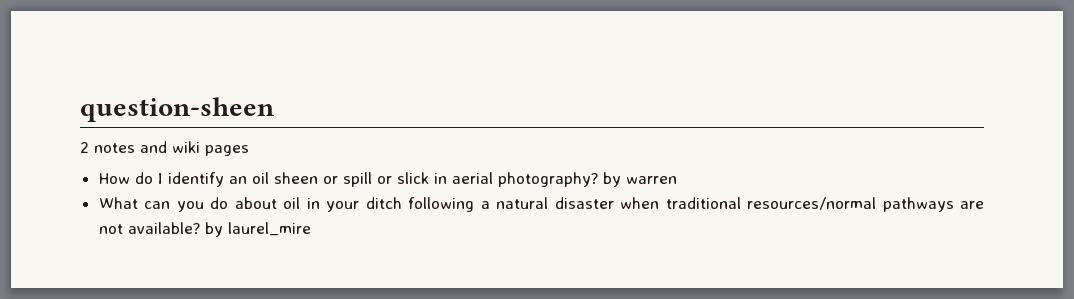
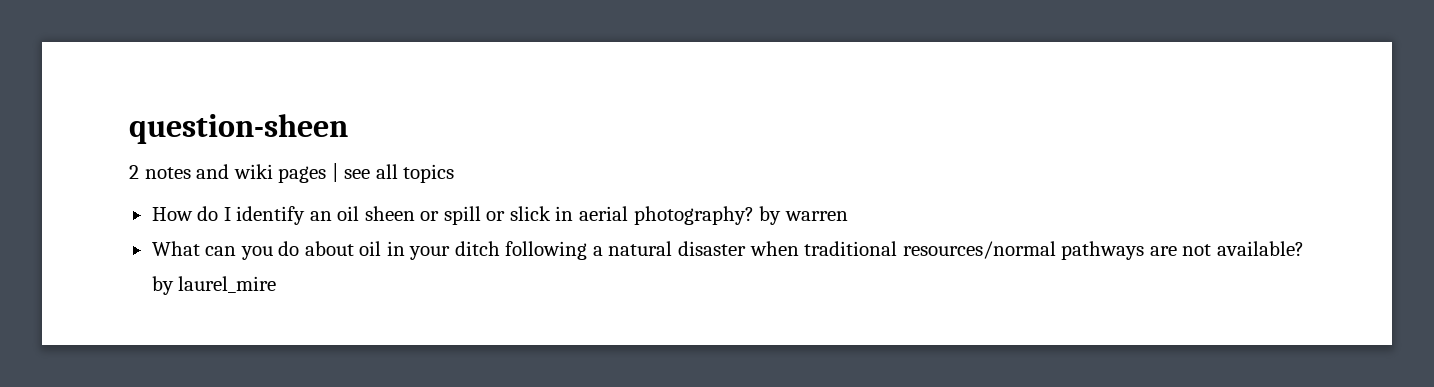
(249, 150) none -> [331,163,455,183] | see all topics

